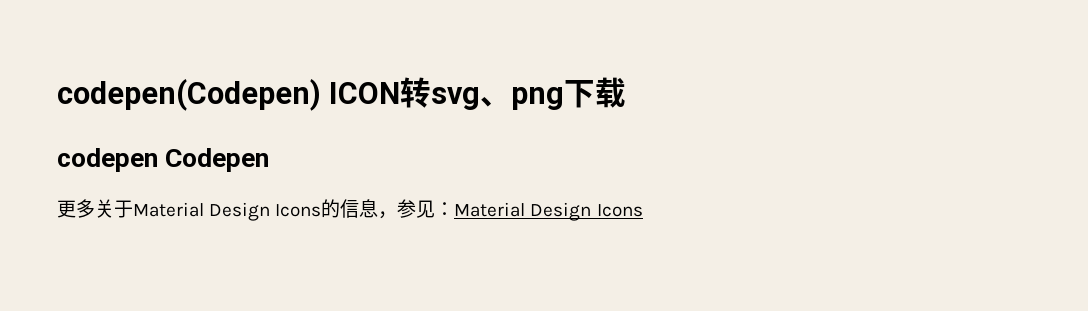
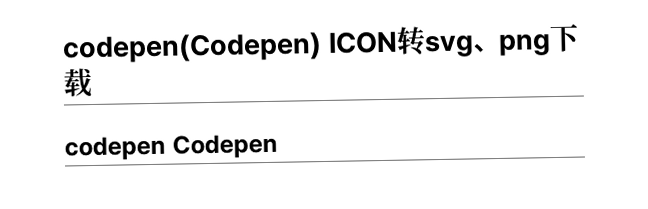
[57,199,643,221] // 更多关于Material Design Icons的信息，参见：Material Design Icons -> (278, 146) none

